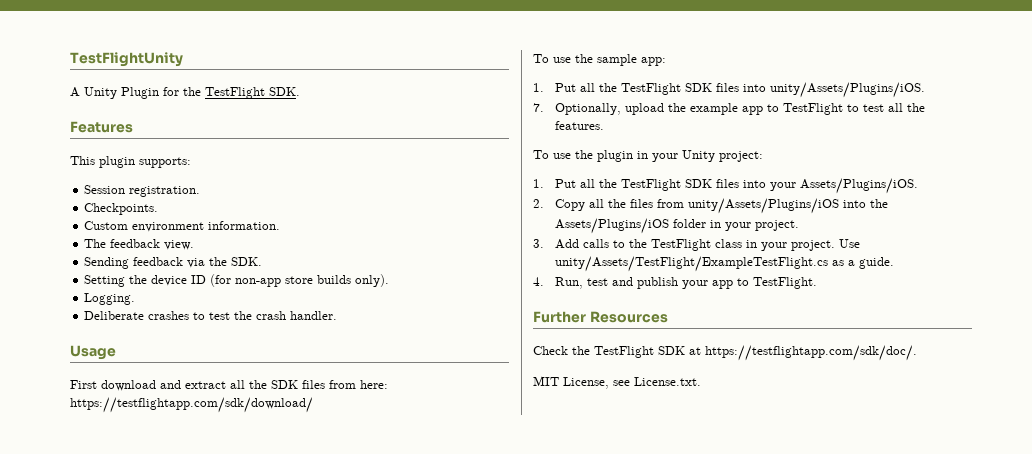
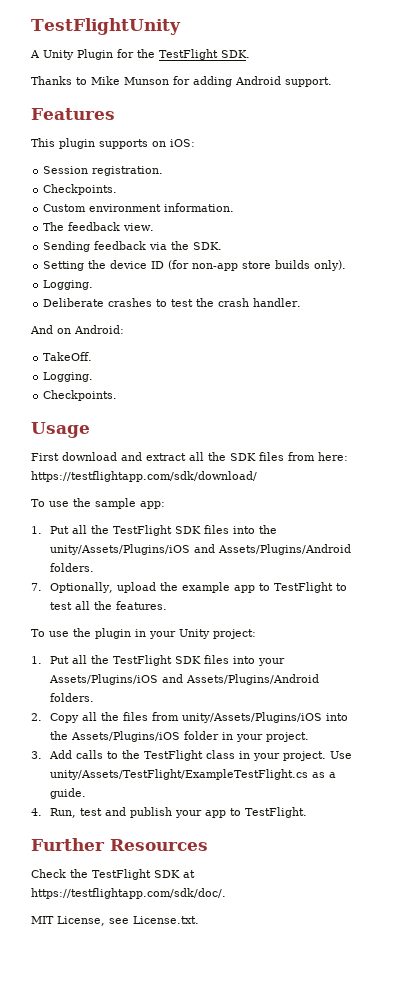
(300, 91) none -> [31,76,332,87] // Thanks to Mike Munson for adding Android support.
[139,157,191,168] supports: -> [99,139,195,149] supports on iOS:
(338, 315) none -> [30,325,124,334] [43,352,93,361] [43,372,94,382] [43,390,118,401] // And on Android: // TakeOff. // Logging. // Checkpoints.
[769,82,925,98] unity/Assets/Plugins/iOS. -> [258,525,277,534] [49,544,351,555] [49,563,94,572] the unity/Assets/Plugins/iOS and Assets/Plugins/Android folders.
[799,178,918,194] Assets/Plugins/iOS. -> [48,674,319,685] [49,693,94,702] Assets/Plugins/iOS and Assets/Plugins/Android folders.

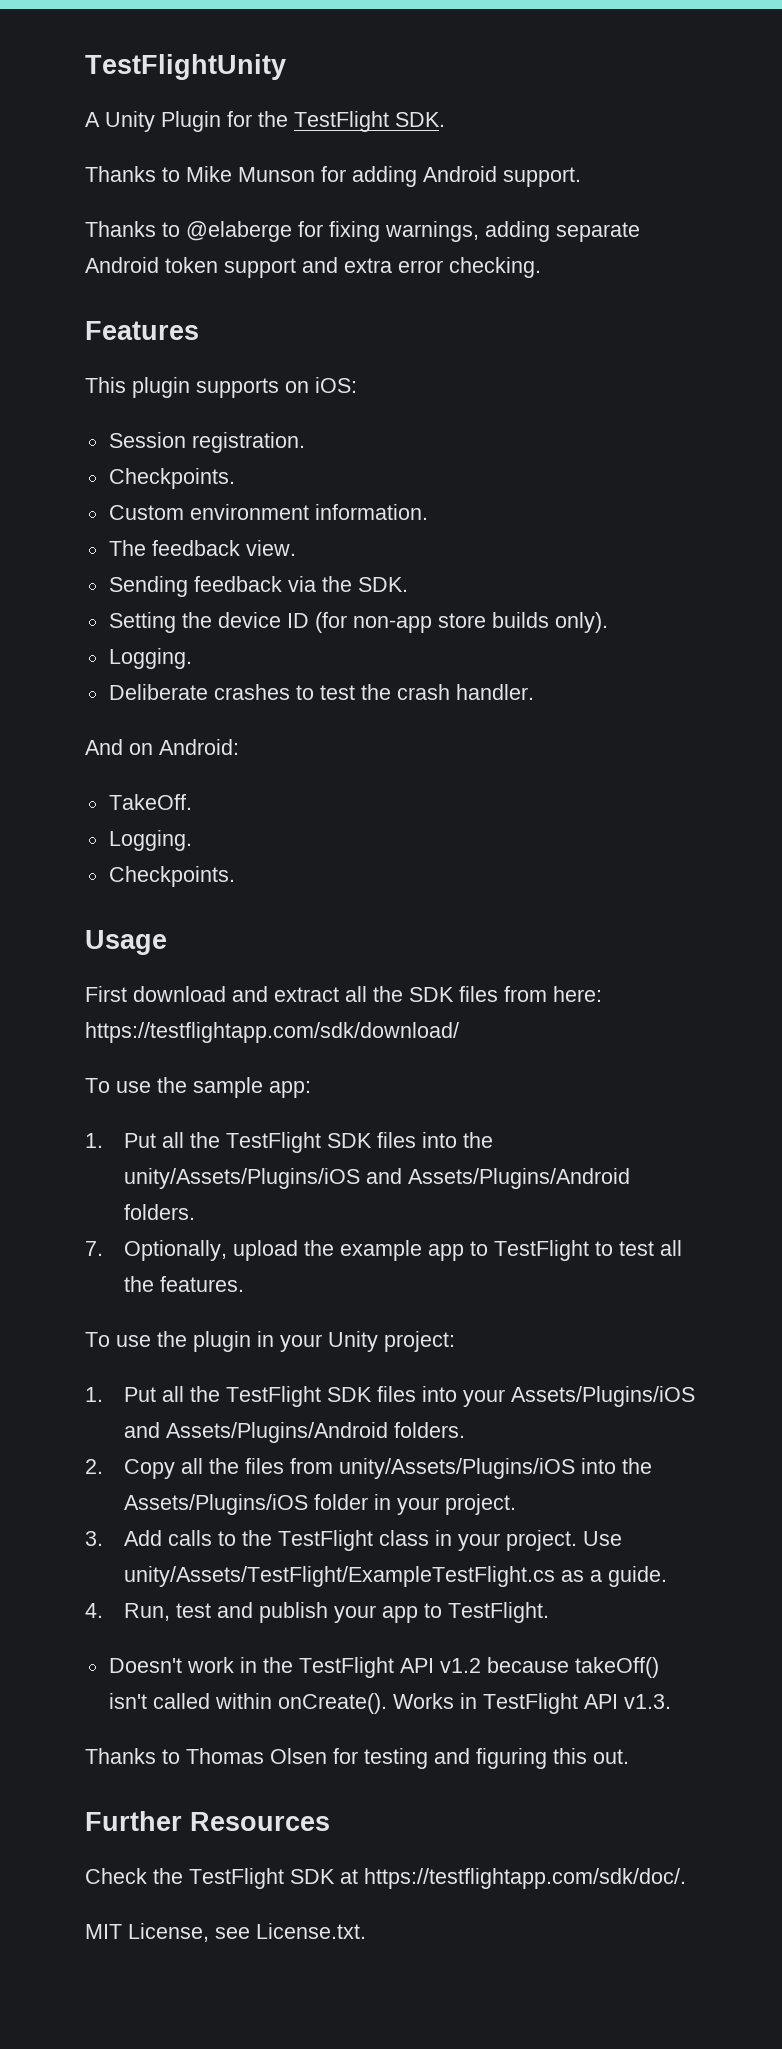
(332, 82) none -> [85,221,640,242] [85,257,541,278] // Thanks to @elaberge for fixing warnings, adding separate Android token support and extra error checking.
(307, 812) none -> [108,1657,659,1678] [108,1693,671,1714] [85,1748,629,1769] // Doesn't work in the TestFlight API v1.2 because takeOff() isn't called within onCreate(). Works in TestFlight API v1.3. // Thanks to Thomas Olsen for testing and figuring this out.

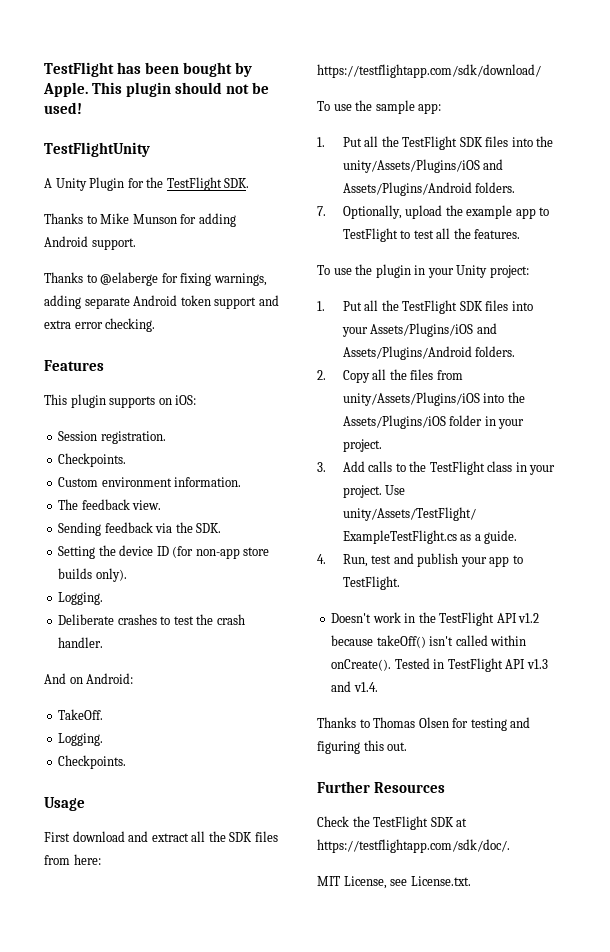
(85, 67) none -> [44,62,253,77] [43,82,270,97] [44,102,82,114] TestFlight has been bought by Apple. This plugin should not be used! //
[392,1693,454,1709] Works -> [394,658,430,669] Tested
[623,1694,671,1709] v1.3. -> [526,659,548,669] [331,681,378,692] v1.3 and v1.4.

